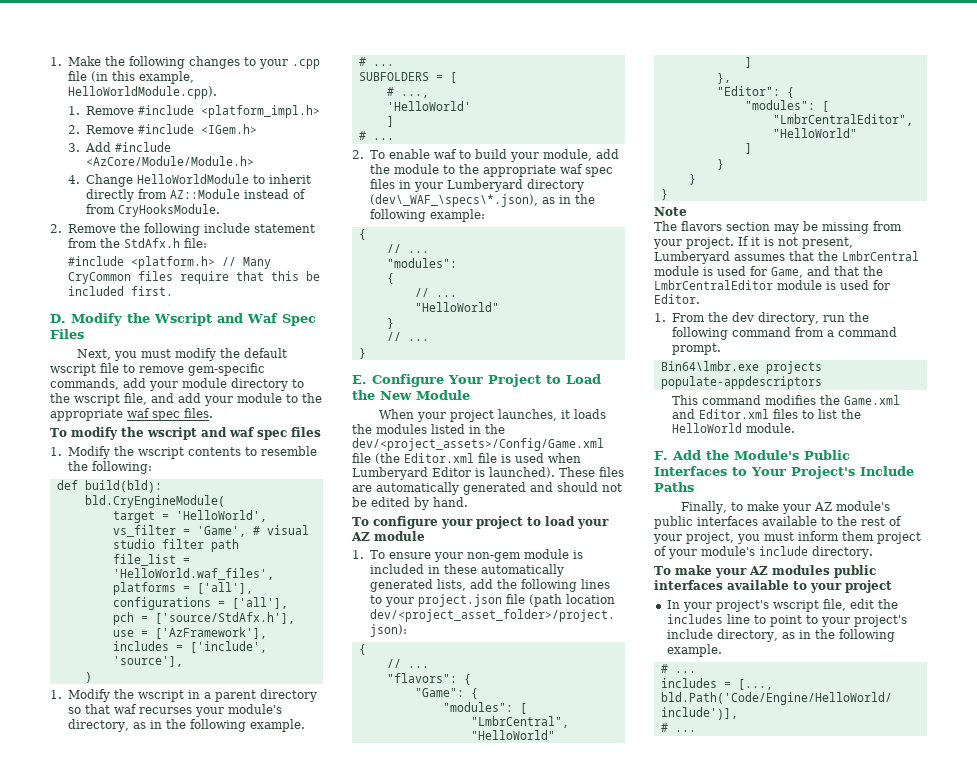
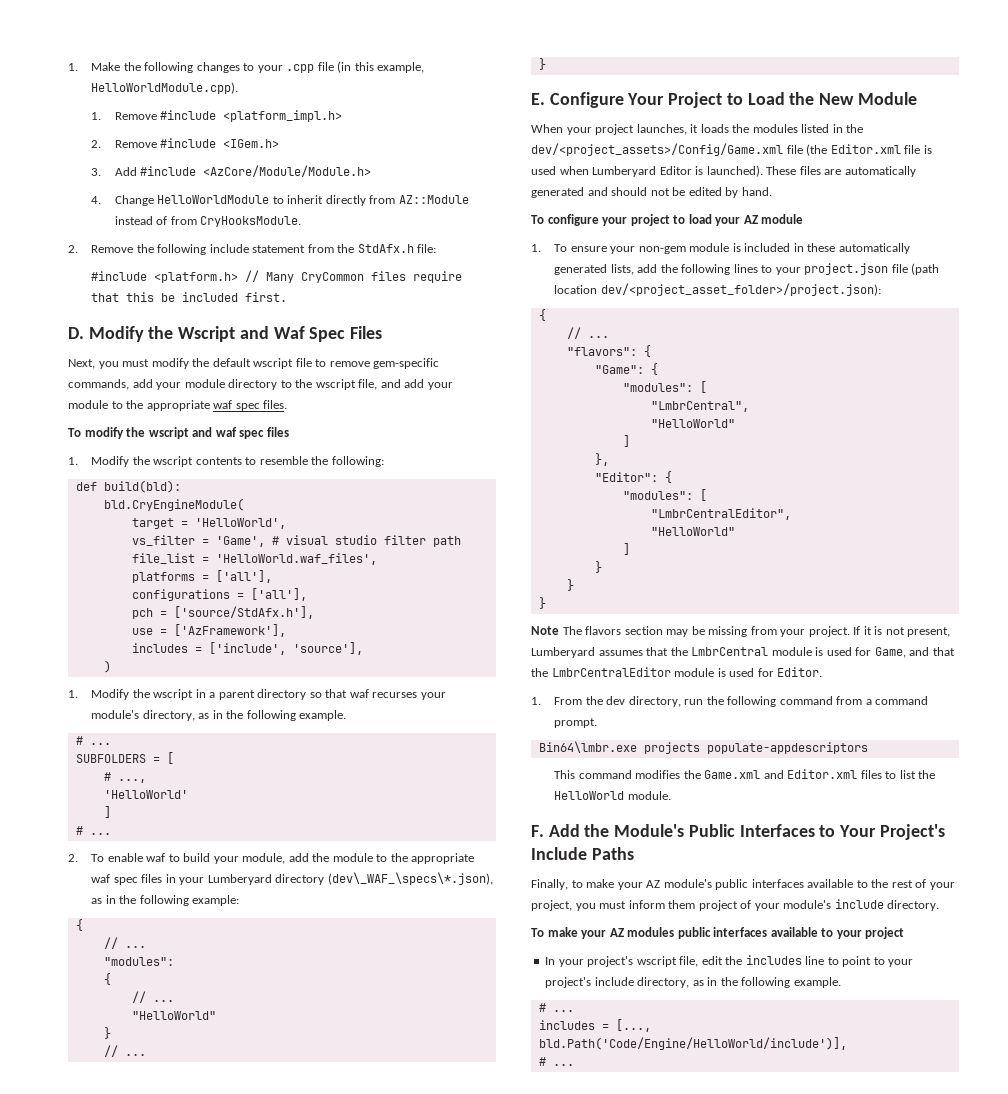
(687, 211) // -> (559, 630) none

